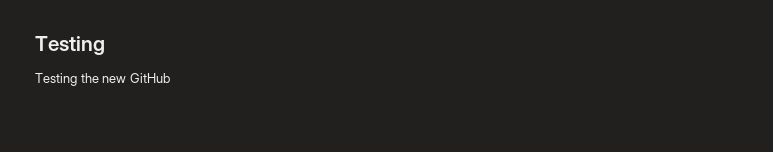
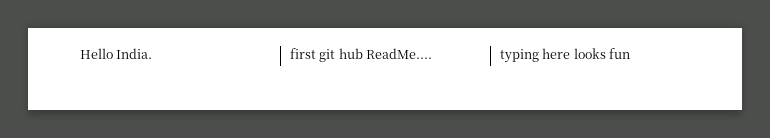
[35,36,105,55] [35,73,170,86] Testing // Testing the new GitHub -> [80,48,153,59] [290,48,433,62] [500,48,631,63] Hello India. // first git hub ReadMe.... // typing here looks fun

